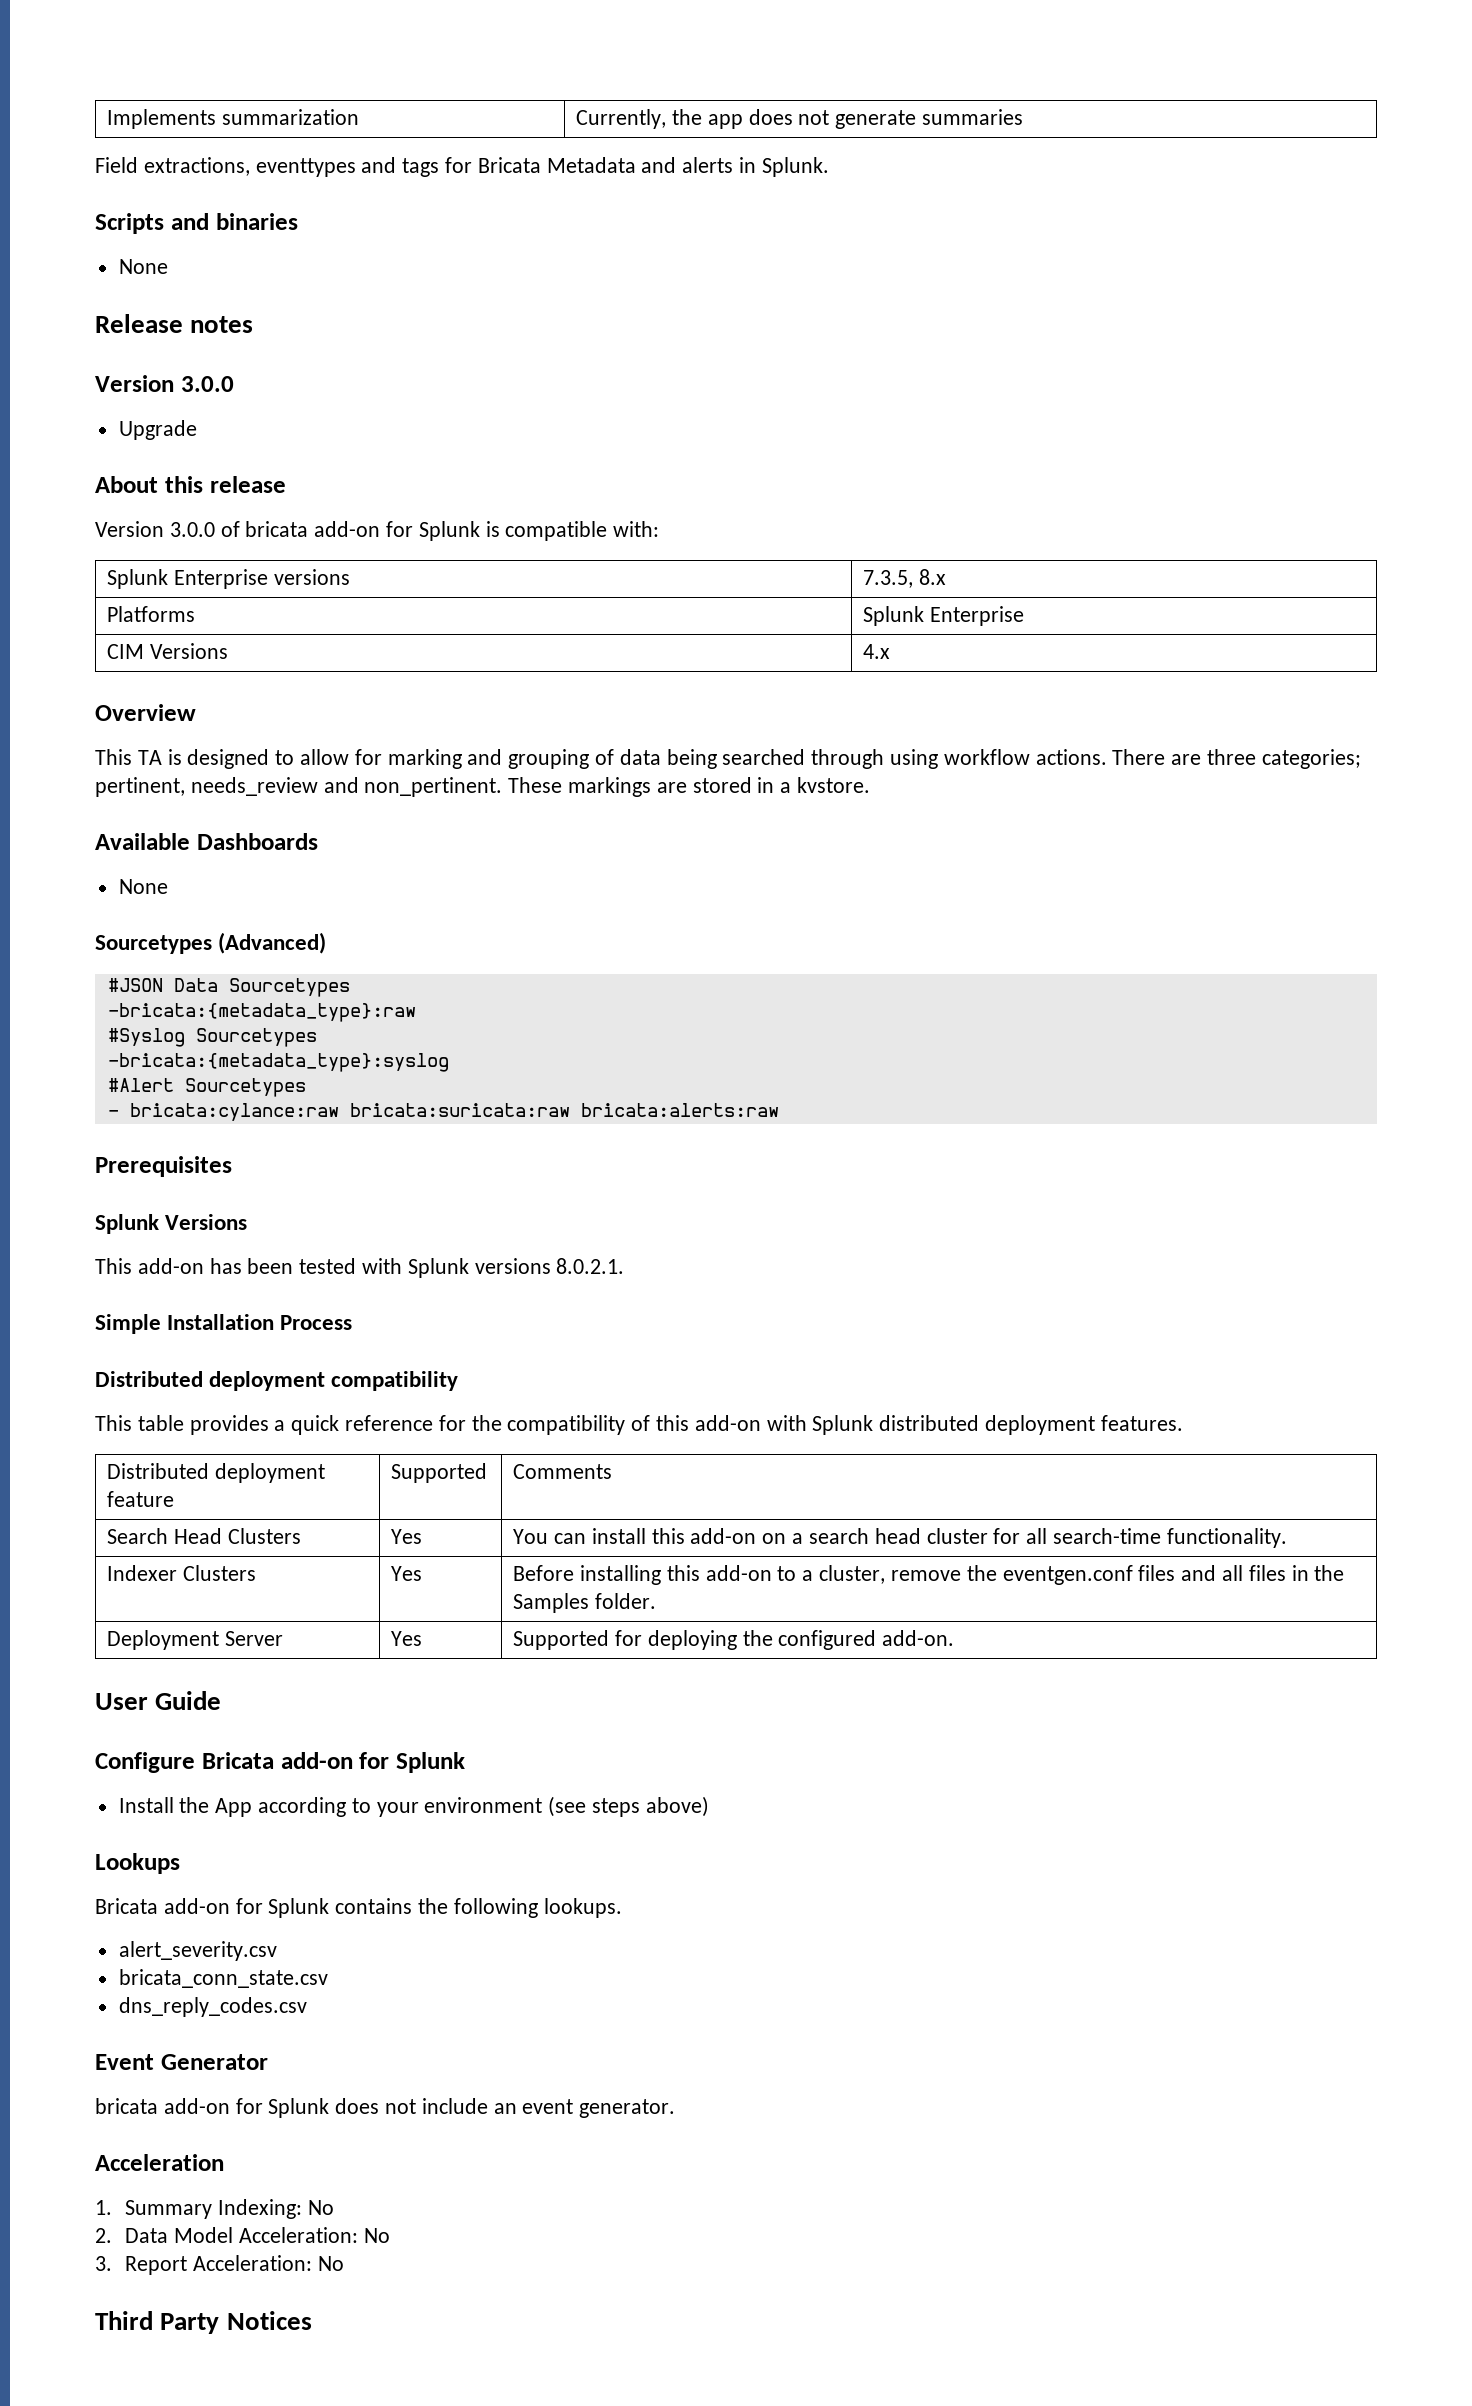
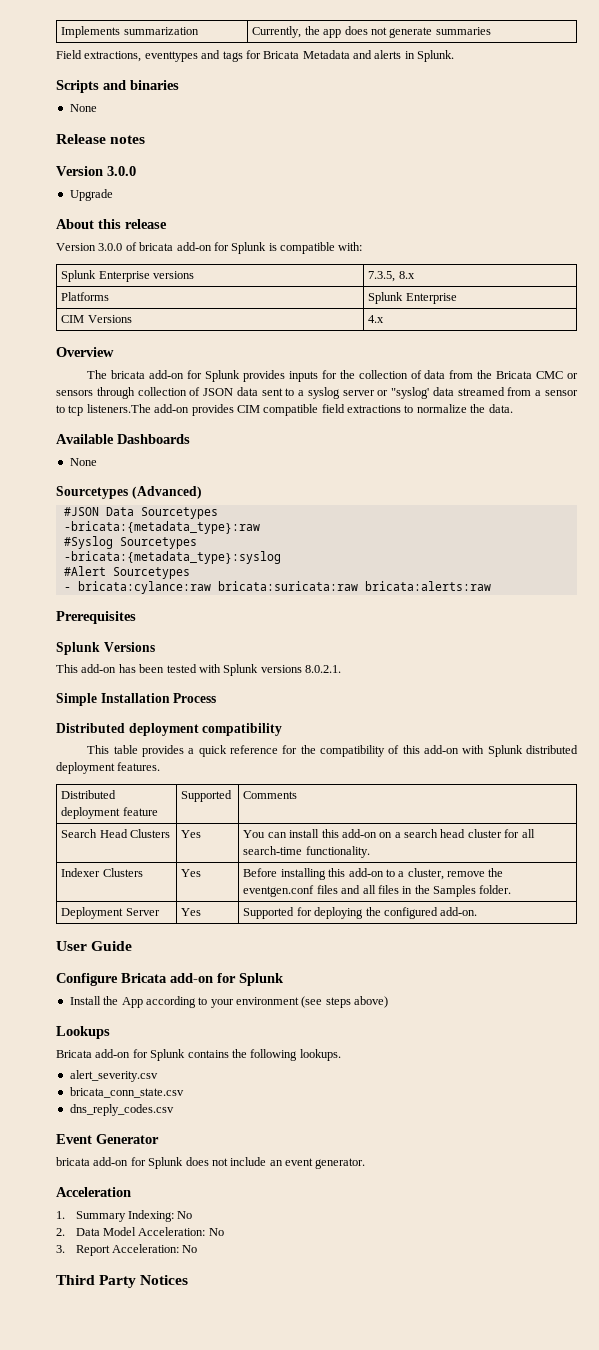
[95,749,1361,769] [95,777,871,797] This TA is designed to allow for marking and grouping of data being searched through using workflow actions. There are three categories; pertinent, needs_review and non_pertinent. These markings are stored in a kvstore. -> [87,370,579,382] [56,387,578,399] [56,404,513,416] The bricata add-on for Splunk provides inputs for the collection of data from the Bricata CMC or sensors through collection of JSON data sent to a syslog server or "syslog' data streamed from a sensor to tcp listeners.The add-on provides CIM compatible field extractions to normalize the data.

